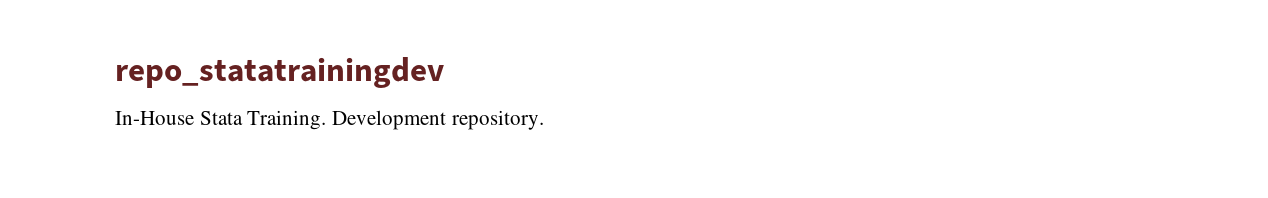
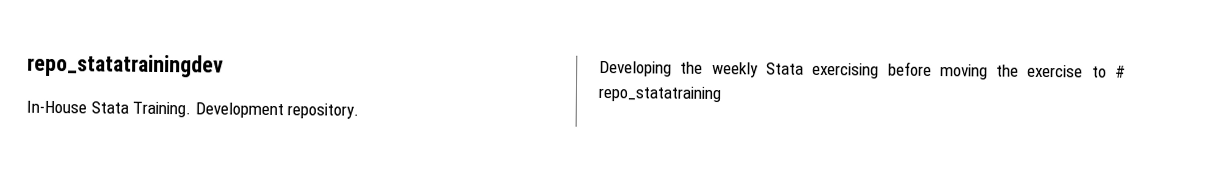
(544, 120) none -> [599,60,1126,80] [598,85,721,103] // Developing the weekly Stata exercising before moving the exercise to # repo_statatraining

